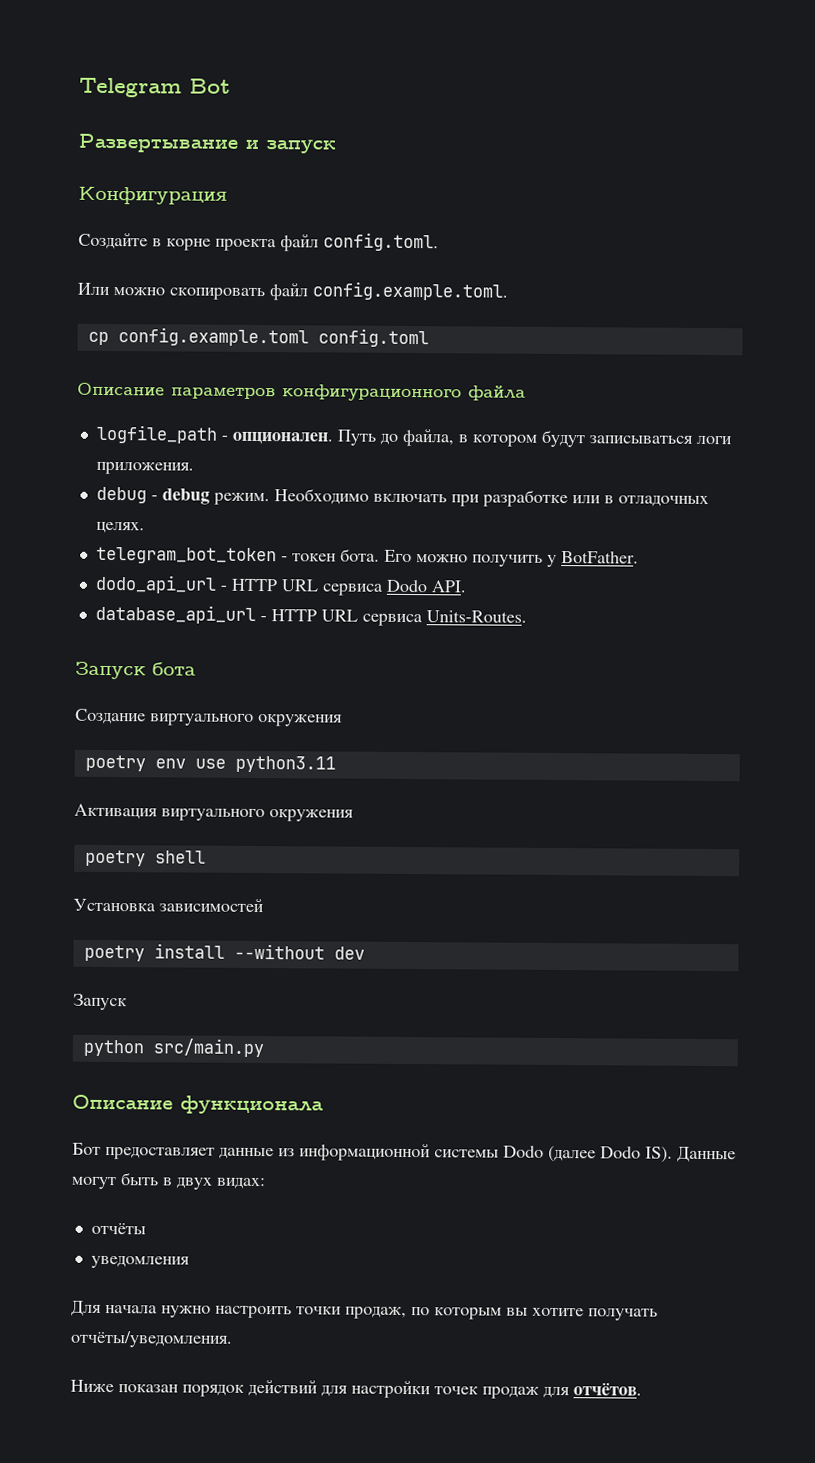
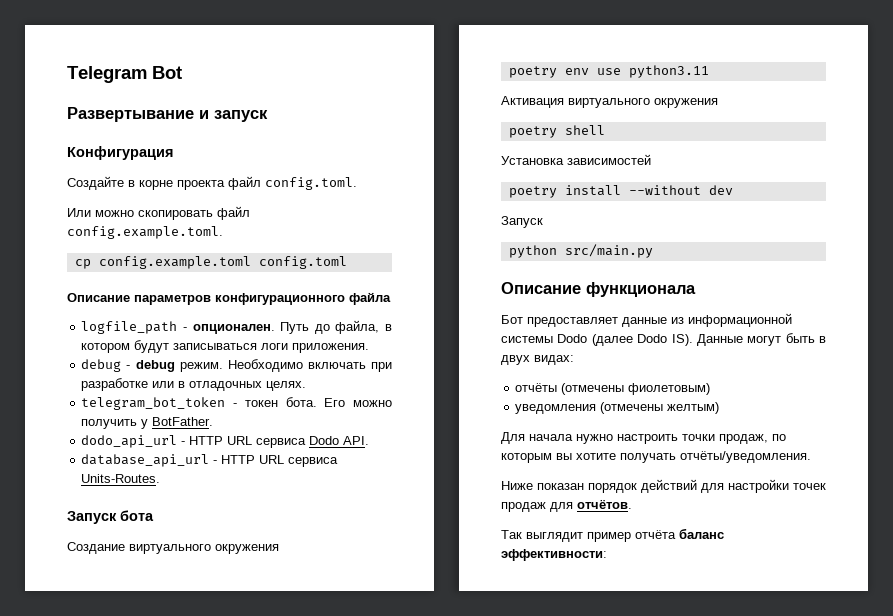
(146, 1228) none -> [561,383,711,395] (отмечены фиолетовым)
(190, 1262) none -> [600,402,720,414] (отмечены желтым)
(642, 1389) none -> [501,528,724,542] [501,549,607,561] // Так выглядит пример отчёта баланс эффективности:

